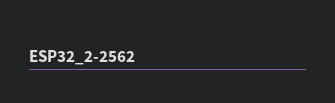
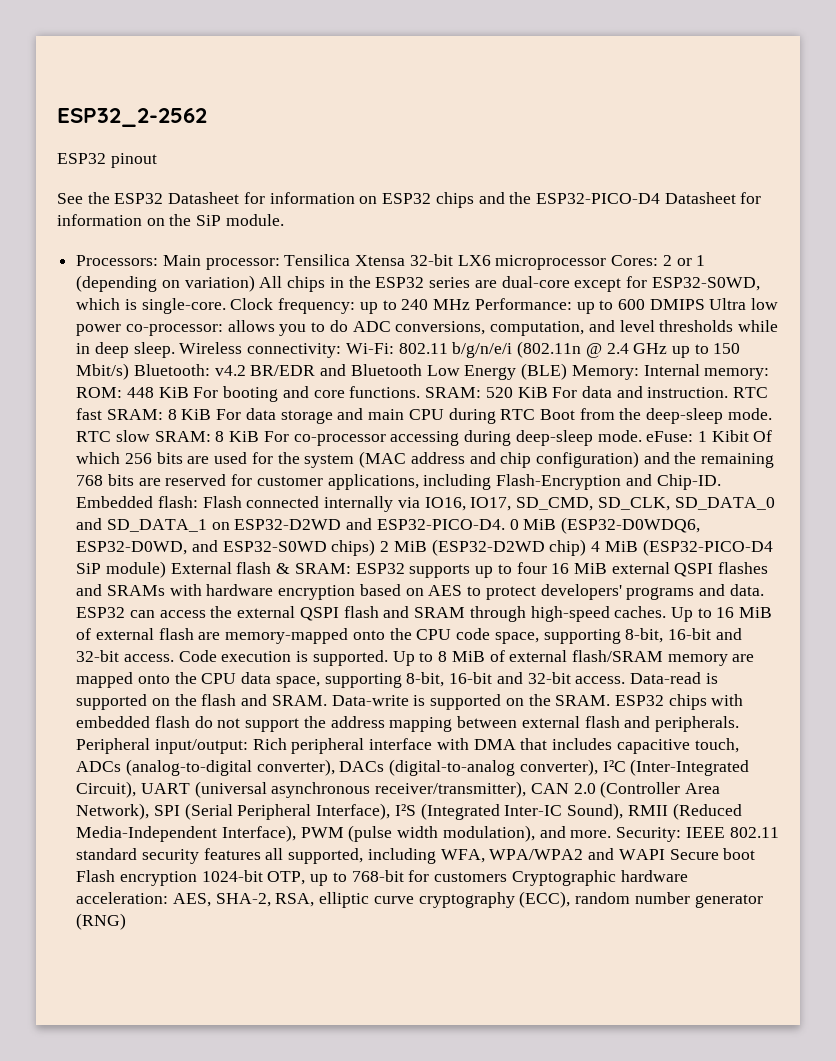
(135, 57) none -> [57,153,157,168] [57,192,762,208] [57,214,284,226] [76,254,706,270] [76,275,760,292] [76,298,779,314] [76,320,778,336] [76,341,741,358] [76,363,770,380] [76,386,769,402] [76,408,772,424] [76,430,773,446] [76,451,775,468] [76,474,721,490] [76,496,775,512] [76,517,701,534] [76,539,773,556] [76,561,769,578] [76,584,764,600] [76,606,773,622] [76,628,742,644] [76,650,755,666] [76,672,718,688] [76,694,744,710] [76,716,739,732] [76,738,739,754] [76,759,750,776] [76,781,721,798] [76,803,742,820] [76,825,779,842] [76,848,756,864] [76,870,688,886] [76,891,763,908] [76,913,127,930] // ESP32 pinout // See the ESP32 Datasheet for information on ESP32 chips and the ESP32-PICO-D4 Datasheet for information on the SiP module. // Processors: Main processor: Tensilica Xtensa 32-bit LX6 microprocessor Cores: 2 or 1 (depending on variation) All chips in the ESP32 series are dual-core except for ESP32-S0WD, which is single-core. Clock frequency: up to 240 MHz Performance: up to 600 DMIPS Ultra low power co-processor: allows you to do ADC conversions, computation, and level thresholds while in deep sleep. Wireless connectivity: Wi-Fi: 802.11 b/g/n/e/i (802.11n @ 2.4 GHz up to 150 Mbit/s) Bluetooth: v4.2 BR/EDR and Bluetooth Low Energy (BLE) Memory: Internal memory: ROM: 448 KiB For booting and core functions. SRAM: 520 KiB For data and instruction. RTC fast SRAM: 8 KiB For data storage and main CPU during RTC Boot from the deep-sleep mode. RTC slow SRAM: 8 KiB For co-processor accessing during deep-sleep mode. eFuse: 1 Kibit Of which 256 bits are used for the system (MAC address and chip configuration) and the remaining 768 bits are reserved for customer applications, including Flash-Encryption and Chip-ID. Embedded flash: Flash connected internally via IO16, IO17, SD_CMD, SD_CLK, SD_DATA_0 and SD_DATA_1 on ESP32-D2WD and ESP32-PICO-D4. 0 MiB (ESP32-D0WDQ6, ESP32-D0WD, and ESP32-S0WD chips) 2 MiB (ESP32-D2WD chip) 4 MiB (ESP32-PICO-D4 SiP module) External flash & SRAM: ESP32 supports up to four 16 MiB external QSPI flashes and SRAMs with hardware encryption based on AES to protect developers' programs and data. ESP32 can access the external QSPI flash and SRAM through high-speed caches. Up to 16 MiB of external flash are memory-mapped onto the CPU code space, supporting 8-bit, 16-bit and 32-bit access. Code execution is supported. Up to 8 MiB of external flash/SRAM memory are mapped onto the CPU data space, supporting 8-bit, 16-bit and 32-bit access. Data-read is supported on the flash and SRAM. Data-write is supported on the SRAM. ESP32 chips with embedded flash do not support the address mapping between external flash and peripherals. Peripheral input/output: Rich peripheral interface with DMA that includes capacitive touch, ADCs (analog-to-digital converter), DACs (digital-to-analog converter), I²C (Inter-Integrated Circuit), UART (universal asynchronous receiver/transmitter), CAN 2.0 (Controller Area Network), SPI (Serial Peripheral Interface), I²S (Integrated Inter-IC Sound), RMII (Reduced Media-Independent Interface), PWM (pulse width modulation), and more. Security: IEEE 802.11 standard security features all supported, including WFA, WPA/WPA2 and WAPI Secure boot Flash encryption 1024-bit OTP, up to 768-bit for customers Cryptographic hardware acceleration: AES, SHA-2, RSA, elliptic curve cryptography (ECC), random number generator (RNG)

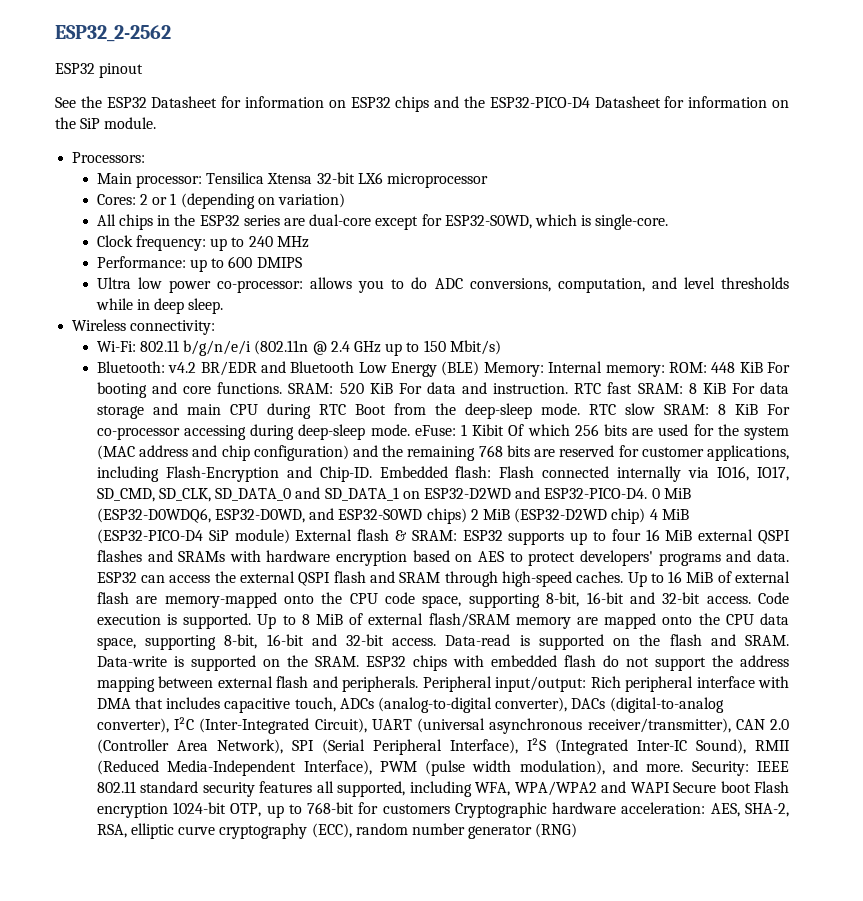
(159, 260) none -> (146, 157) //
(607, 262) none -> (488, 180) //
(255, 283) none -> (345, 200) //
(226, 306) none -> (669, 222) //
(471, 304) none -> (309, 242) //
(705, 304) none -> (302, 262) //
(175, 350) none -> (224, 306) //
(342, 350) none -> (216, 327) //
(130, 371) none -> (501, 347) //

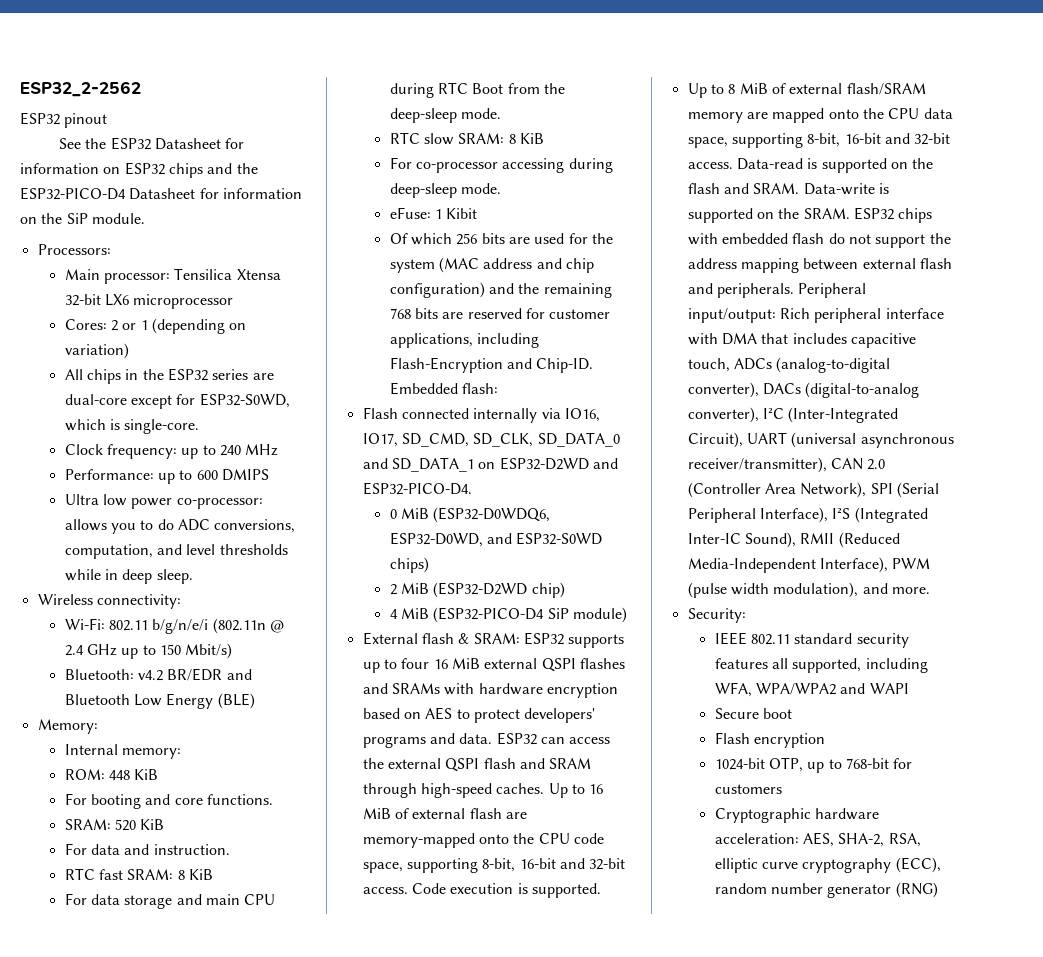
(480, 368) none -> (255, 701) //
(544, 369) none -> (98, 726) //
(665, 371) none -> (182, 753) //
(763, 367) none -> (159, 774) //
(283, 388) none -> (274, 799) //
(393, 388) none -> (165, 824) //
(569, 388) none -> (230, 849) //
(726, 388) none -> (214, 874) //
(580, 409) none -> (502, 113) //
(758, 409) none -> (545, 138) //
(410, 430) none -> (502, 188) //
(505, 430) none -> (478, 213) //
(492, 472) none -> (499, 388) //
(648, 493) none -> (472, 488) //
(467, 516) none -> (429, 565) //
(646, 516) none -> (565, 590) //
(290, 536) none -> (628, 615) //
(252, 621) none -> (601, 890) //
(684, 768) none -> (930, 590) //
(749, 768) none -> (746, 615) //
(670, 787) none -> (909, 688) //
(751, 787) none -> (793, 713) //
(168, 810) none -> (826, 740) //
(450, 809) none -> (782, 789) //

